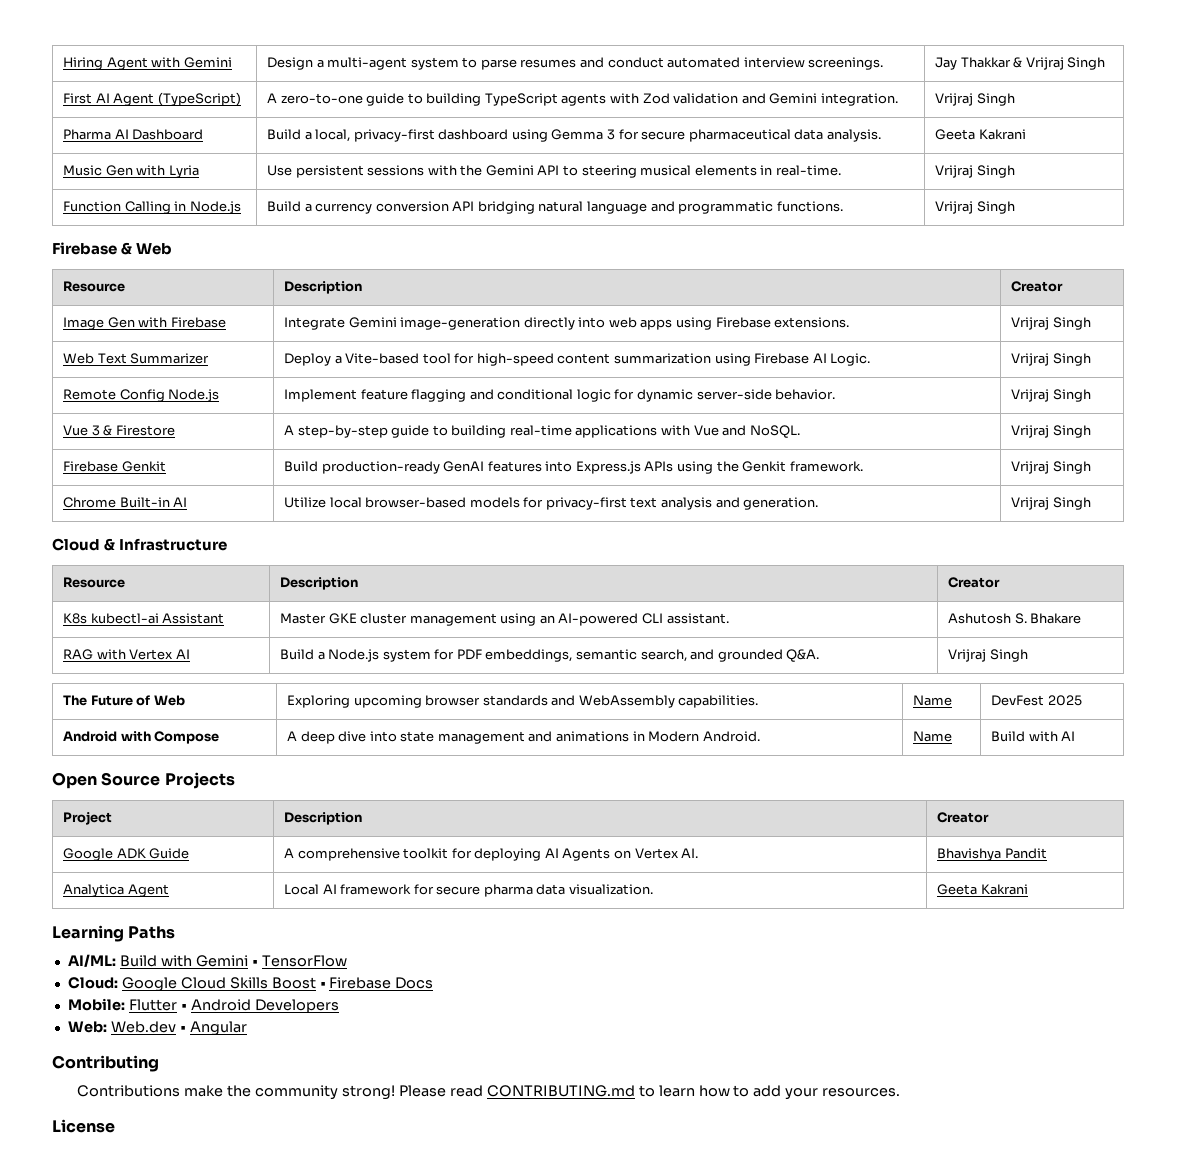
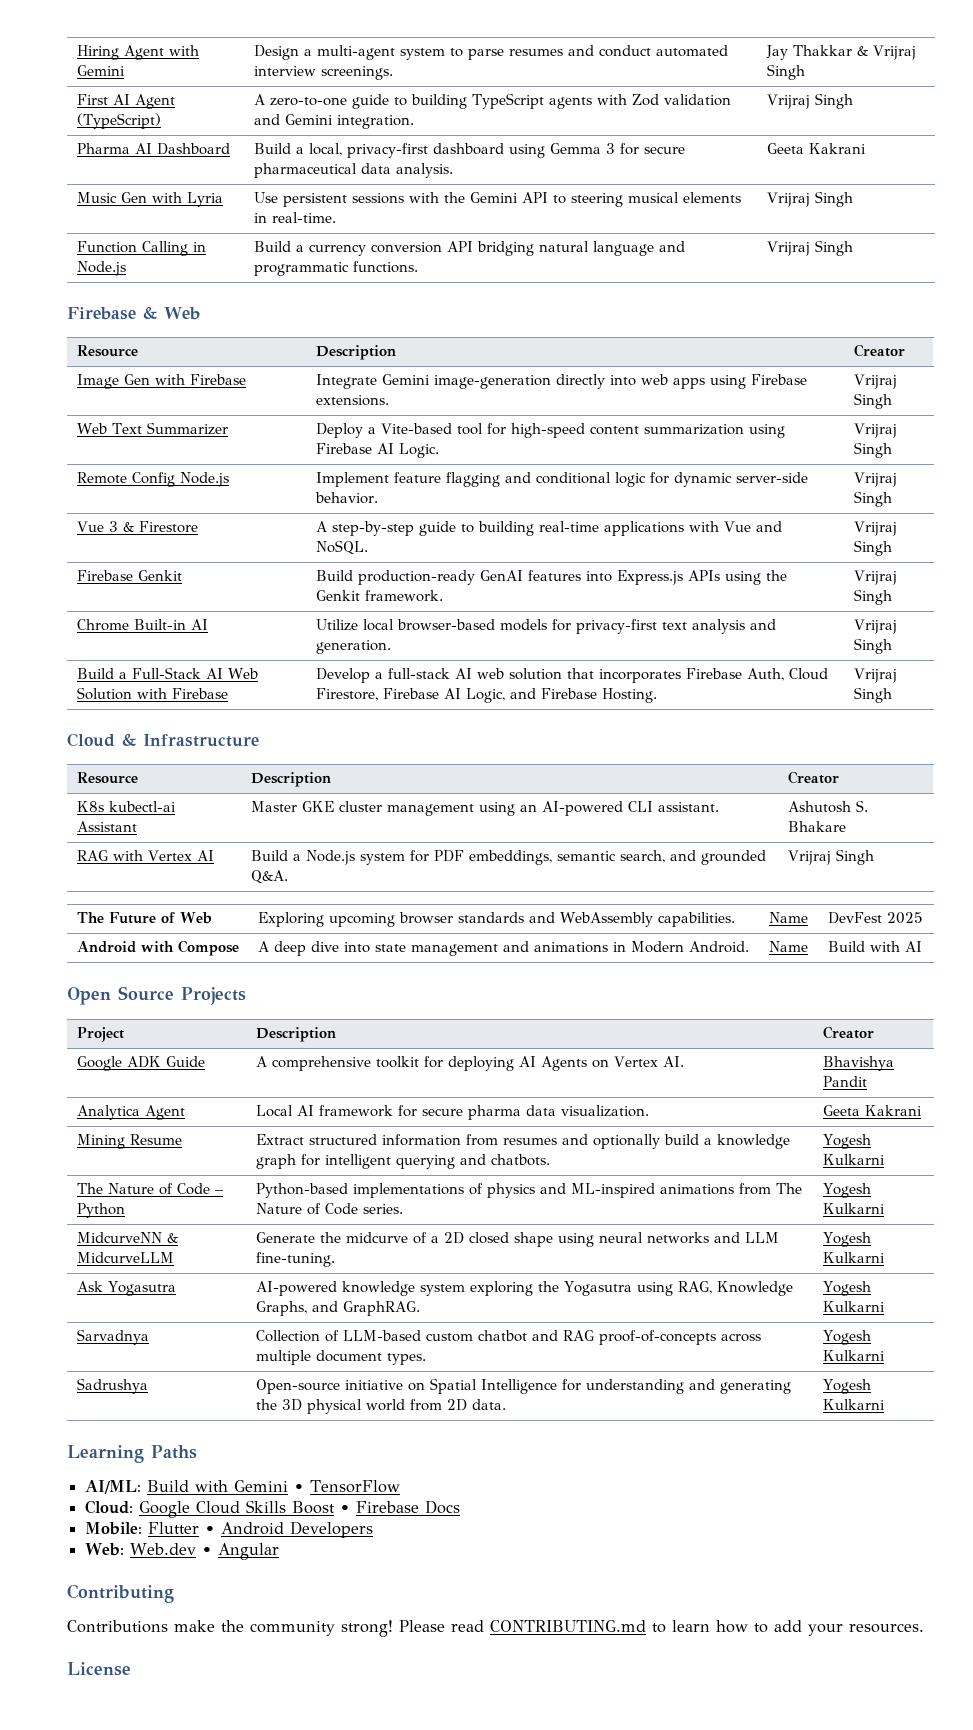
(1091, 503) none -> [76,667,258,679] [76,687,228,700] [315,668,828,683] [315,688,657,703] [853,668,897,683] [853,687,892,703] // Build a Full-Stack AI Web Solution with Firebase | Develop a full-stack AI web solution that incorporates Firebase Auth, Cloud Firestore, Firebase AI Logic, and Firebase Hosting. | Vrijraj Singh
(1028, 889) none -> [76,1134,182,1149] [255,1134,790,1149] [255,1154,550,1169] [822,1134,871,1149] [822,1154,885,1165] [76,1183,224,1195] [76,1203,125,1218] [255,1183,802,1198] [255,1203,403,1215] [822,1183,871,1198] [822,1203,885,1214] [76,1232,178,1243] [76,1252,174,1263] [255,1232,779,1247] [255,1252,335,1267] [822,1232,871,1247] [822,1252,885,1263] [76,1281,176,1296] [255,1281,793,1296] [255,1301,420,1316] [822,1281,871,1296] [822,1301,885,1312] [76,1329,149,1345] [255,1330,761,1345] [255,1350,426,1365] [822,1330,871,1345] [822,1350,885,1361] [76,1378,148,1394] [255,1378,791,1394] [255,1399,506,1414] [822,1379,871,1394] [822,1399,885,1410] // Mining Resume | Extract structured information from resumes and optionally build a knowledge graph for intelligent querying and chatbots. | Yogesh Kulkarni // The Nature of Code – Python | Python-based implementations of physics and ML-inspired animations from The Nature of Code series. | Yogesh Kulkarni // MidcurveNN & MidcurveLLM | Generate the midcurve of a 2D closed shape using neural networks and LLM fine-tuning. | Yogesh Kulkarni // Ask Yogasutra | AI-powered knowledge system exploring the Yogasutra using RAG, Knowledge Graphs, and GraphRAG. | Yogesh Kulkarni // Sarvadnya | Collection of LLM-based custom chatbot and RAG proof-of-concepts across multiple document types. | Yogesh Kulkarni // Sadrushya | Open-source initiative on Spatial Intelligence for understanding and generating the 3D physical world from 2D data. | Yogesh Kulkarni

